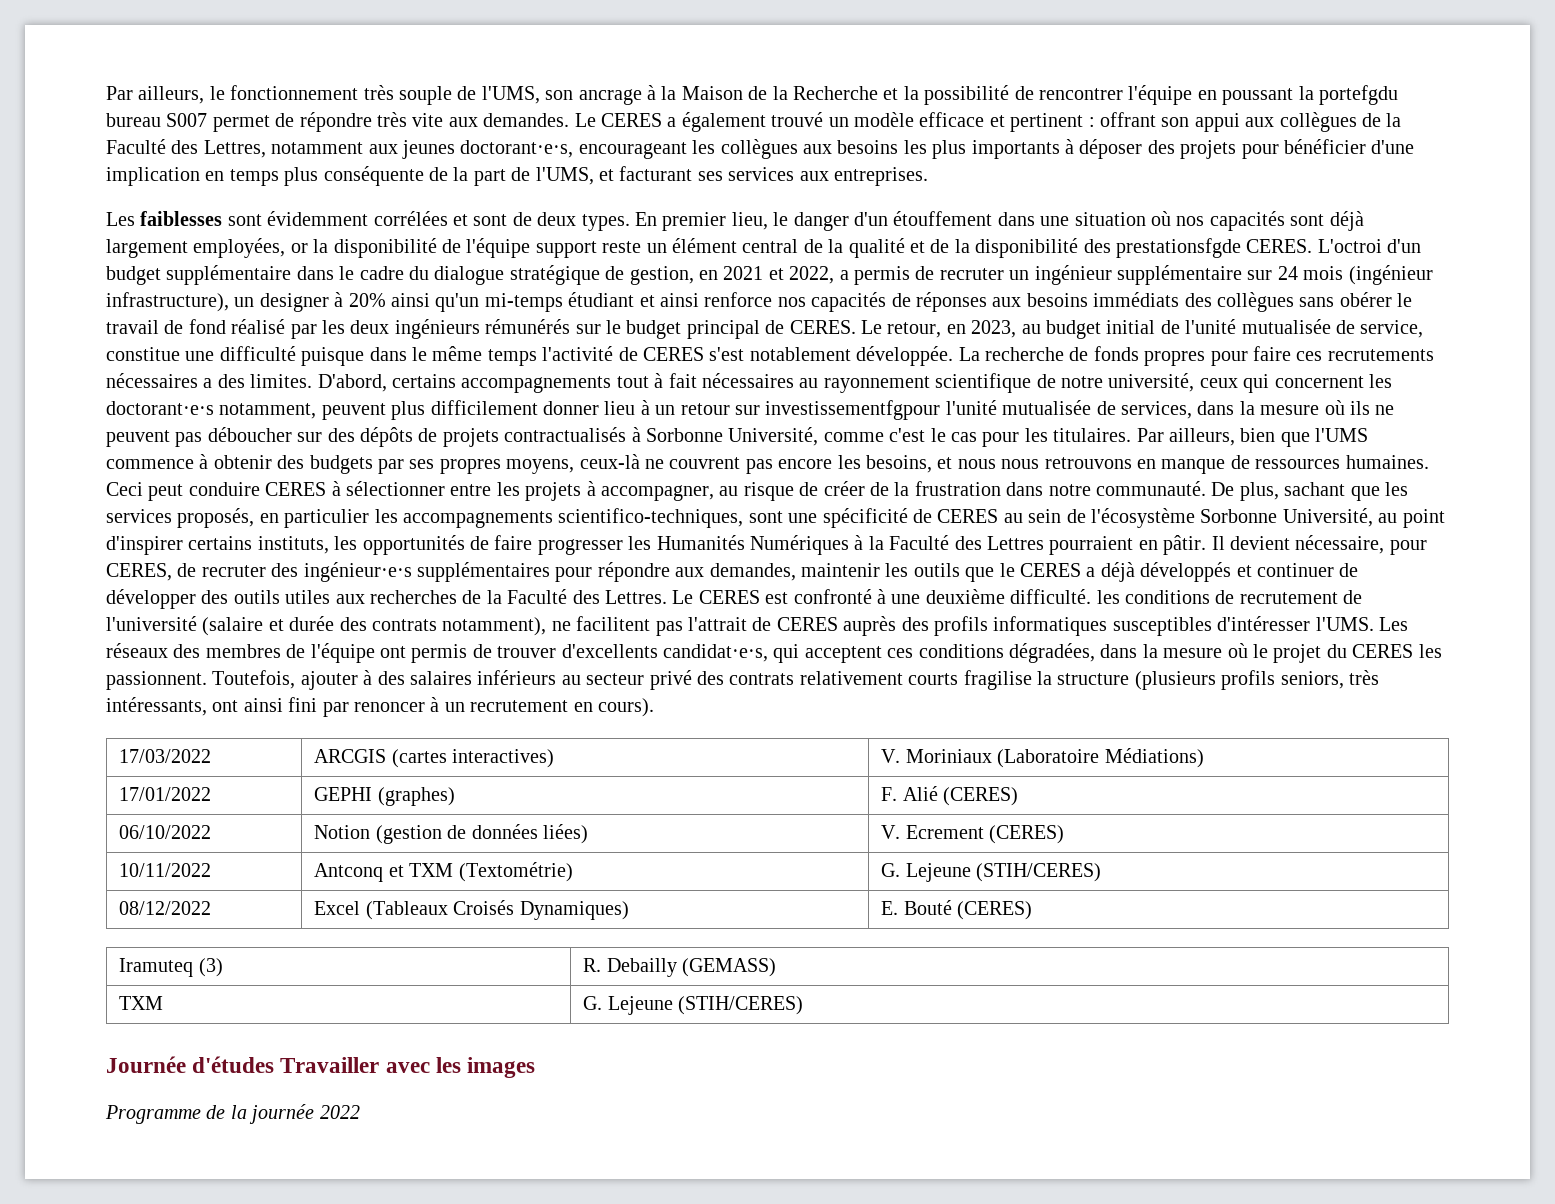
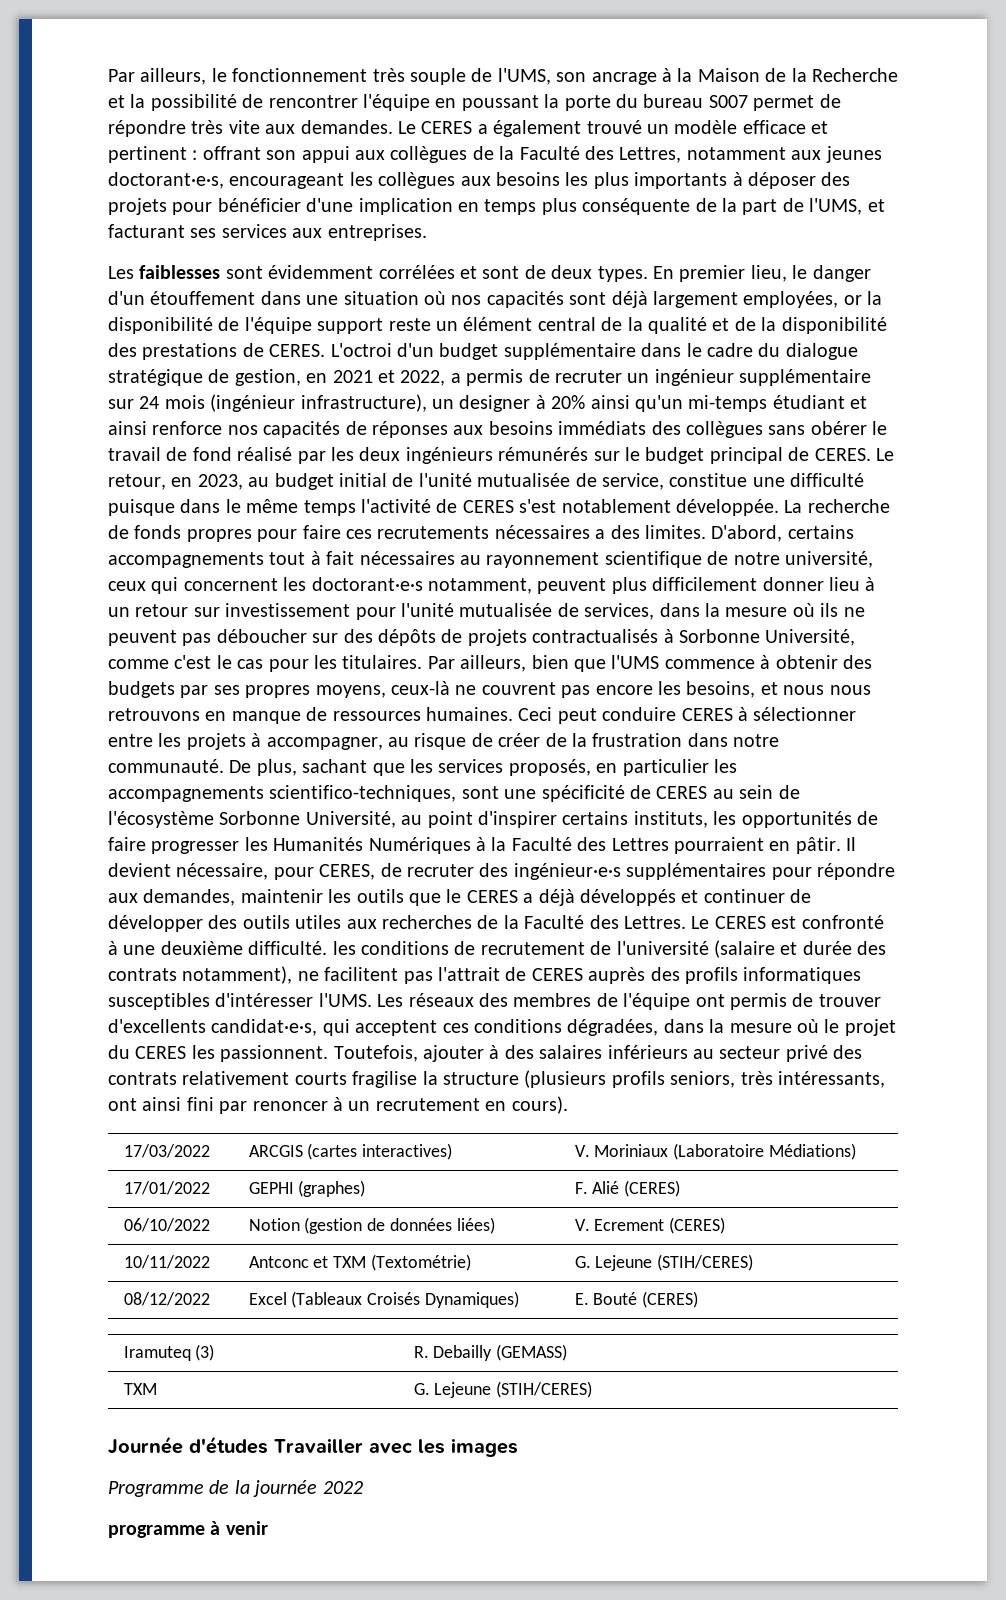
[1319,85,1398,105] portefgdu -> [564,94,638,111] porte du
[1115,238,1241,258] prestationsfgde -> [142,343,264,360] prestations de
[765,400,941,420] investissementfgpour -> [225,603,396,620] investissement pour
[314,863,384,882] Antconq -> [248,1256,309,1268] Antconc
(360, 1112) none -> [108,1521,268,1538] // programme à venir

